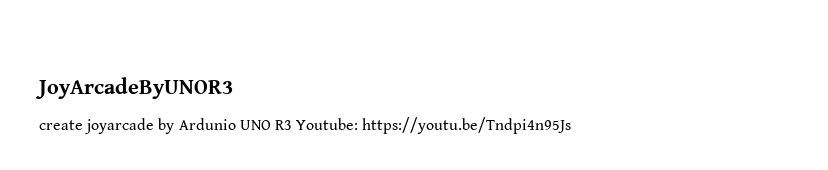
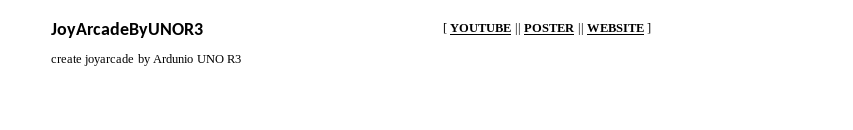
[296,117,572,134] Youtube: https://youtu.be/Tndpi4n95Js -> [443,23,652,35] // [ YOUTUBE || POSTER || WEBSITE ]

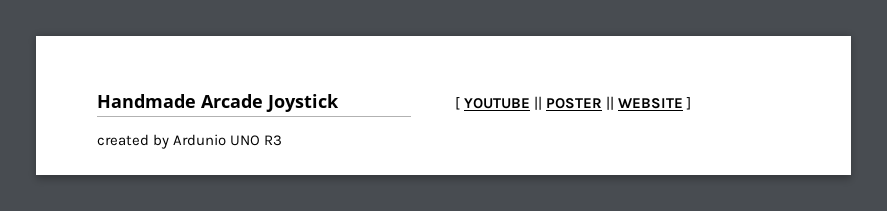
[51,22,203,38] [51,54,135,66] JoyArcadeByUNOR3 // create joyarcade -> [97,94,339,112] [97,134,149,146] Handmade Arcade Joystick // created

